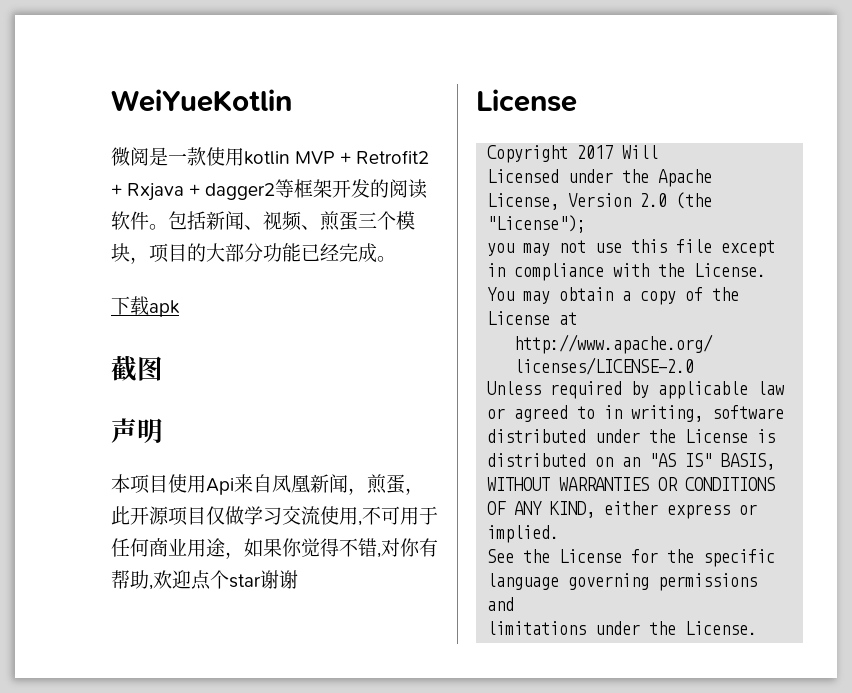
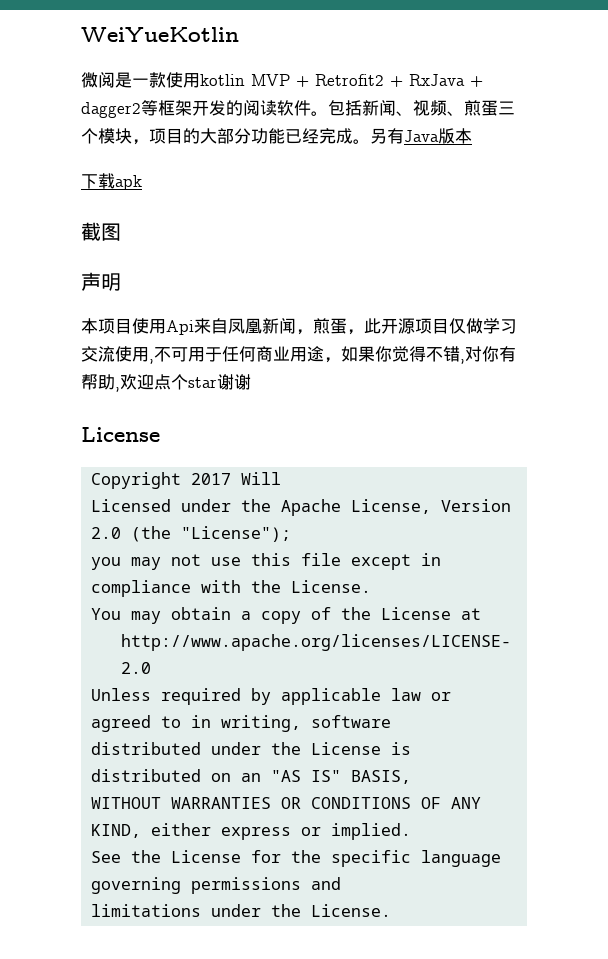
[127,183,185,201] Rxjava -> [409,74,465,86] RxJava
(396, 259) none -> [370,128,472,144] 另有Java版本

